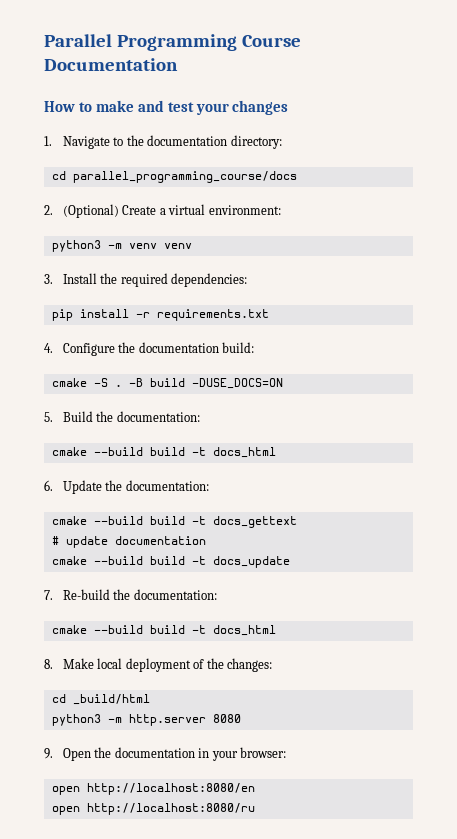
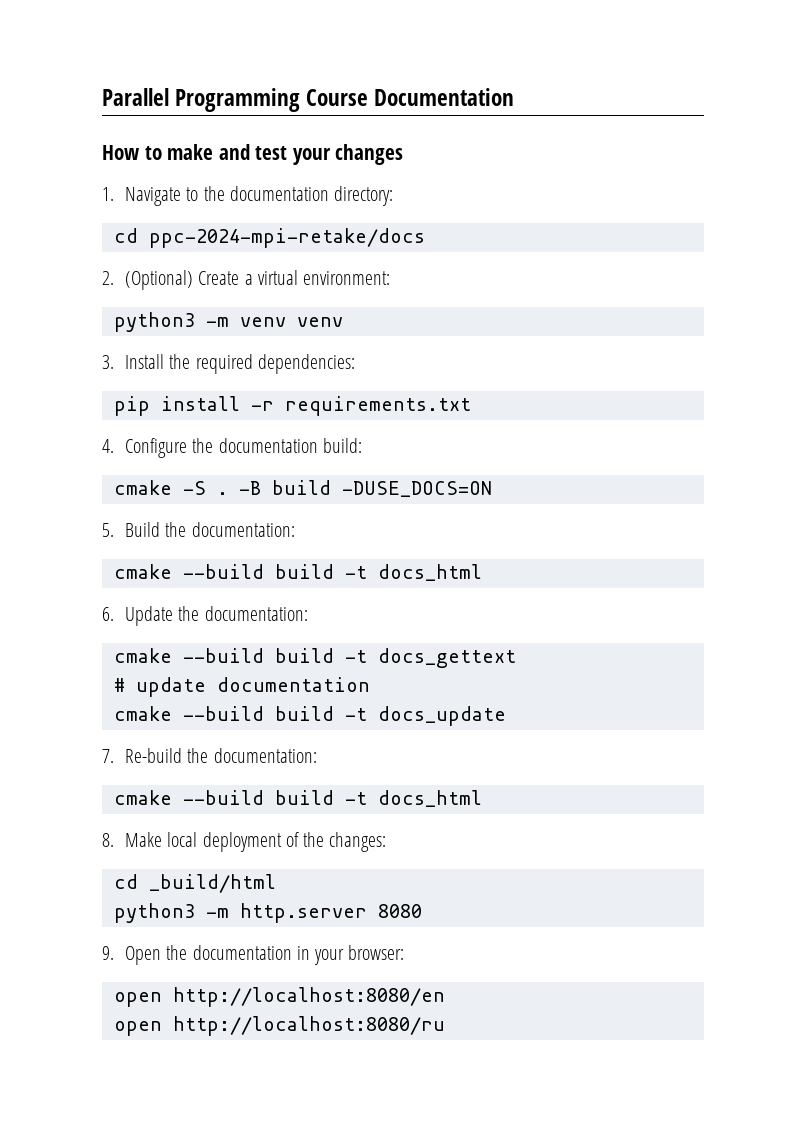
[72,171,297,183] parallel_programming_course/docs -> [148,228,425,248] ppc-2024-mpi-retake/docs

